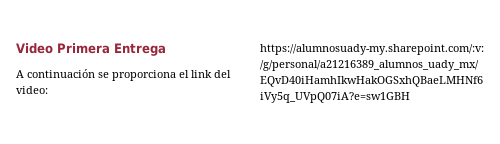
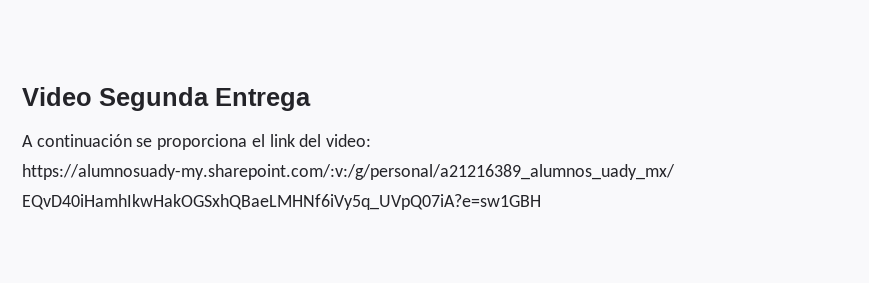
[57,43,110,54] Primera -> [99,87,209,111] Segunda

